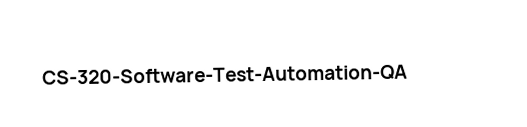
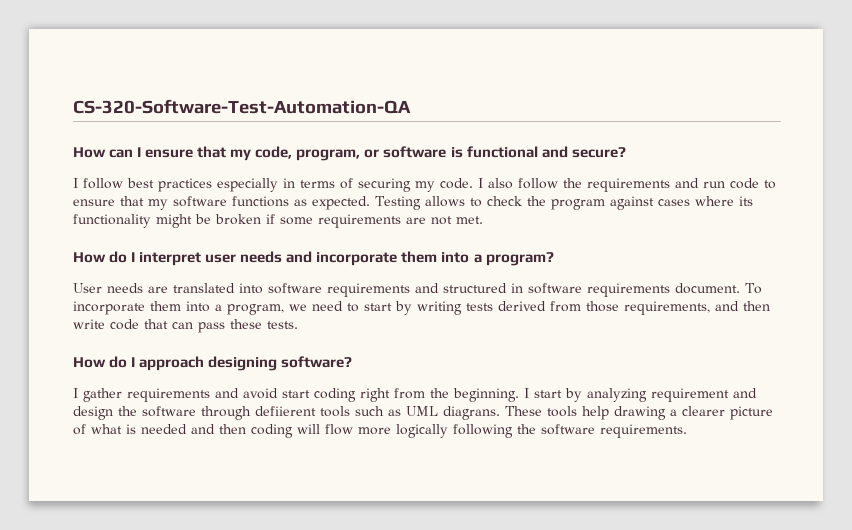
(408, 75) none -> [73,146,626,161] [73,178,776,192] [73,196,753,210] [73,214,483,228] [73,251,554,266] [73,283,762,297] [73,301,770,315] [73,319,298,333] [73,356,353,371] [73,388,757,402] [73,406,773,420] [73,424,687,438] // How can I ensure that my code, program, or software is functional and secure? // I follow best practices especially in terms of securing my code. I also follow the requirements and run code to ensure that my software functions as expected. Testing allows to check the program against cases where its functionality might be broken if some requirements are not met. // How do I interpret user needs and incorporate them into a program? // User needs are translated into software requirements and structured in software requirements document. To incorporate them into a program, we need to start by writing tests derived from those requirements, and then write code that can pass these tests. // How do I approach designing software? // I gather requirements and avoid start coding right from the beginning. I start by analyzing requirement and design the software through defiierent tools such as UML diagrans. These tools help drawing a clearer picture of what is needed and then coding will flow more logically following the software requirements.

